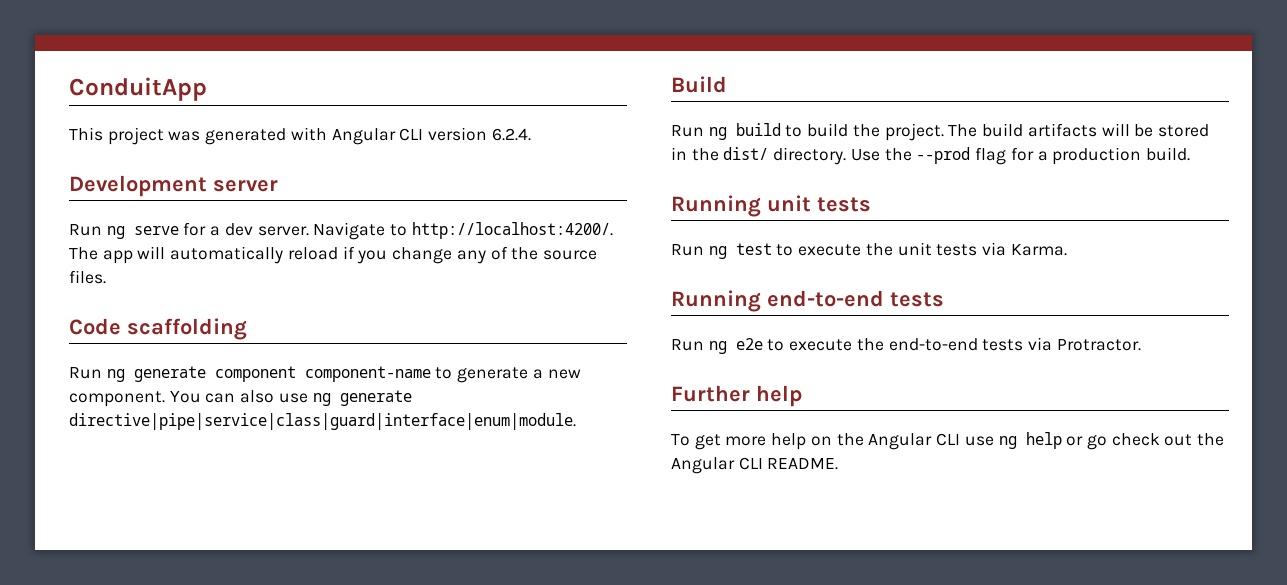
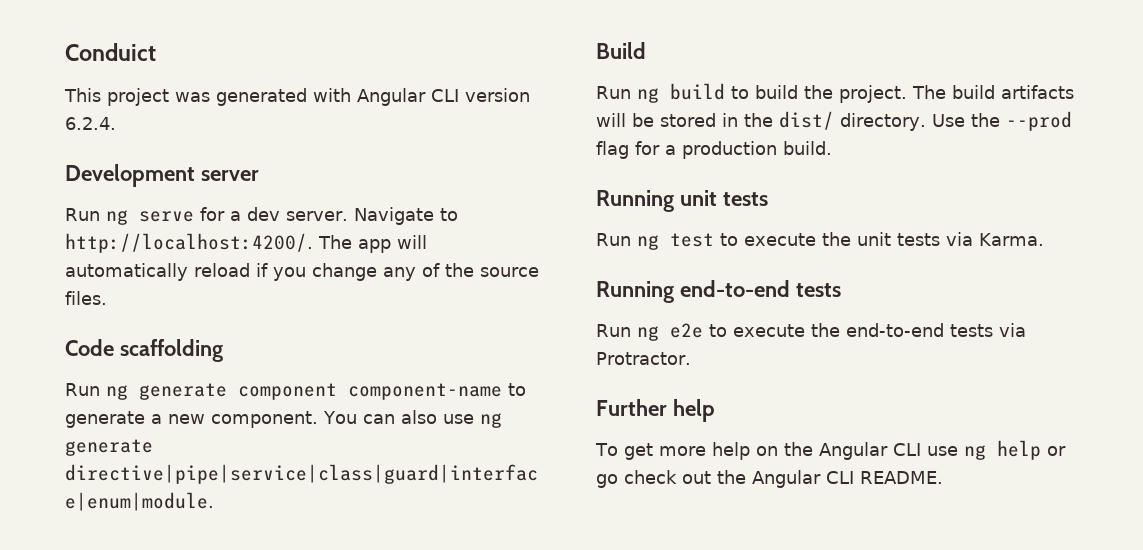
[69,77,207,101] ConduitApp -> [65,43,156,61] Conduict

